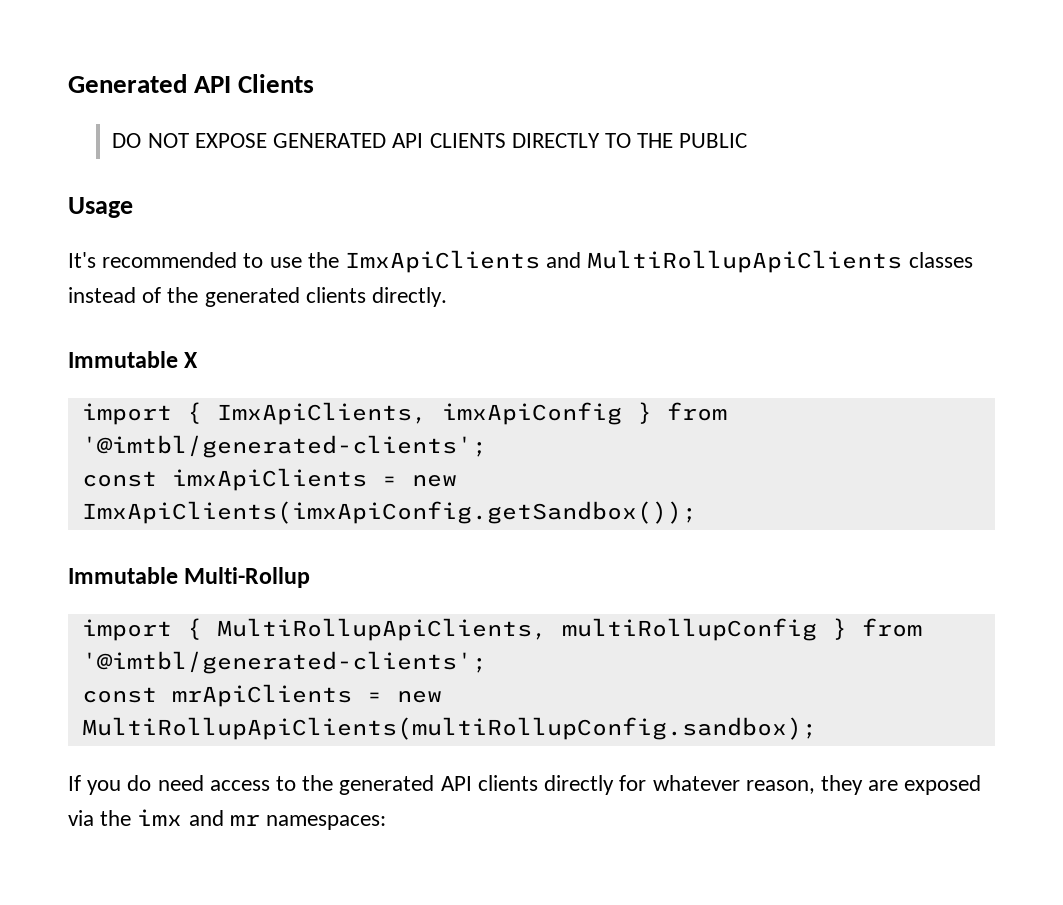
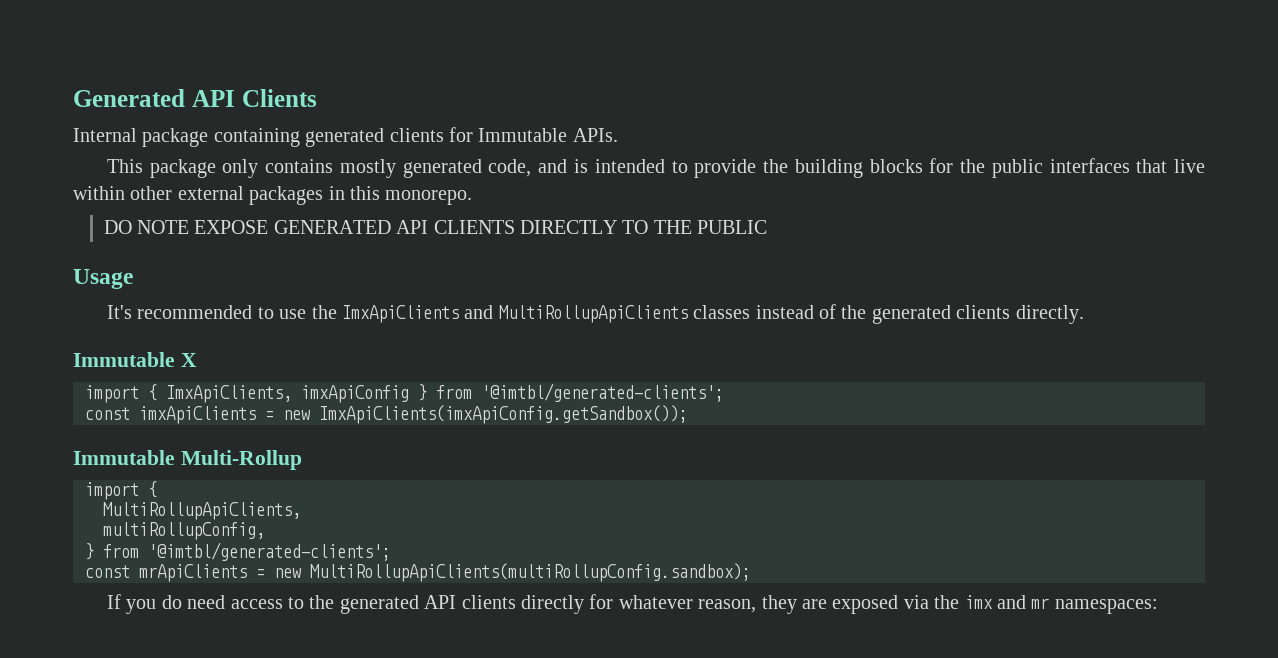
(315, 83) none -> [73,127,618,147] [106,158,1205,178] [73,186,473,205] // Internal package containing generated clients for Immutable APIs. // This package only contains mostly generated code, and is intended to provide the building blocks for the public interfaces that live within other external packages in this monorepo.
[147,133,189,148] NOT -> [136,220,189,234] NOTE
(202, 629) none -> (157, 489) //
[561,618,817,641] multiRollupConfig -> [103,522,265,540] // multiRollupConfig, //

